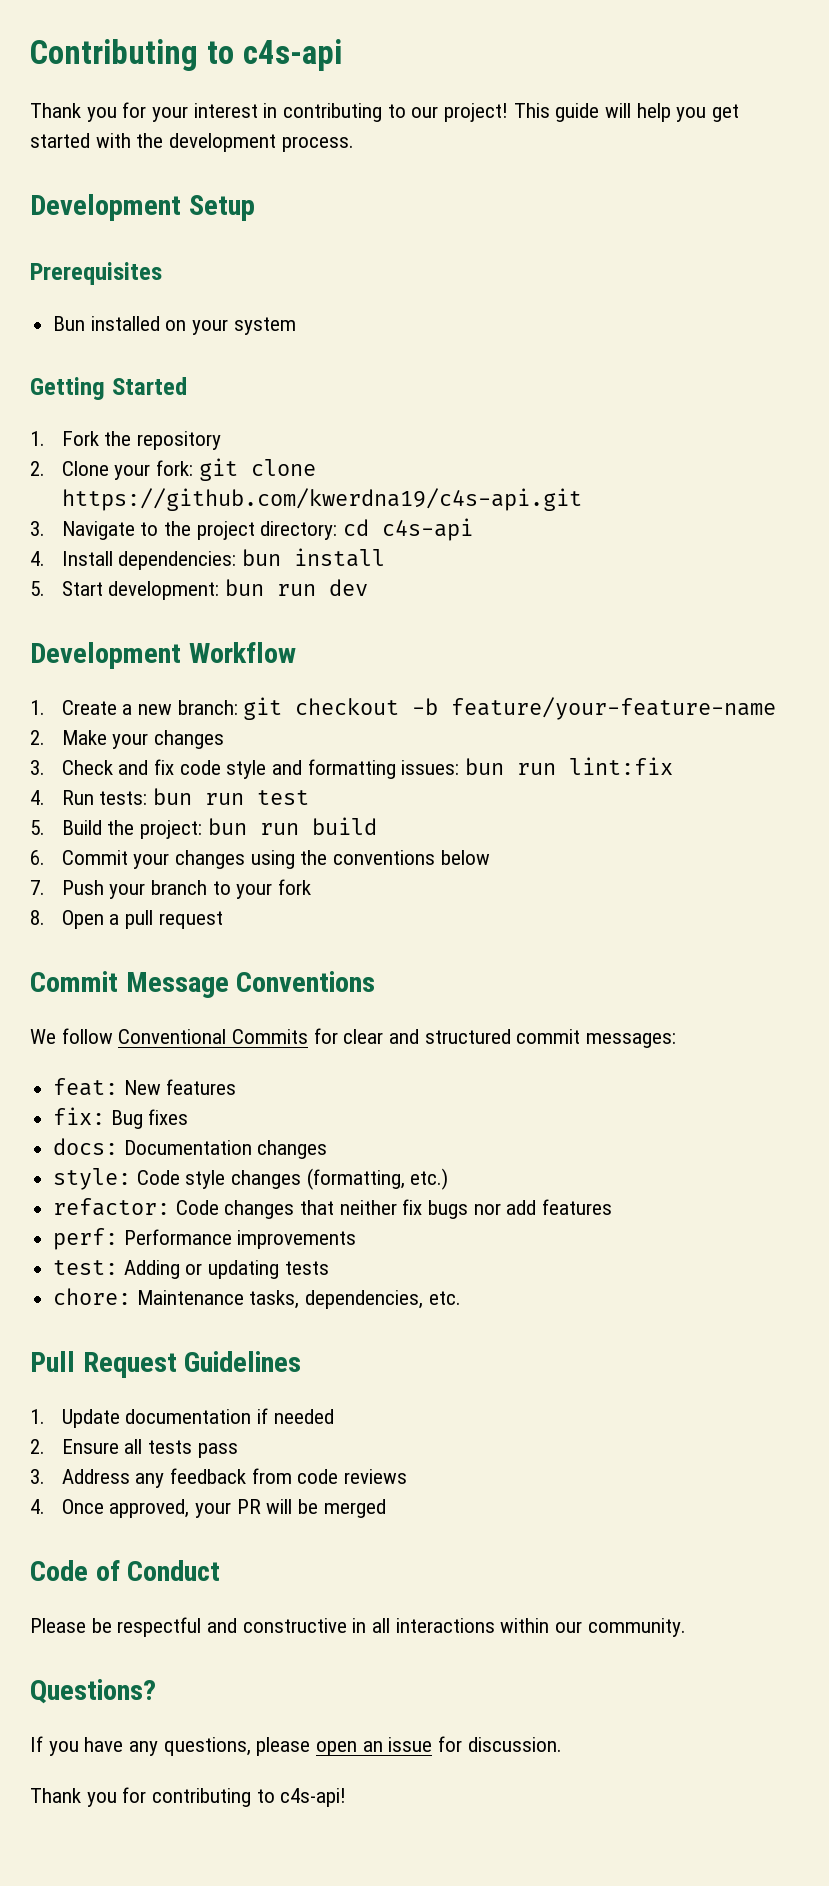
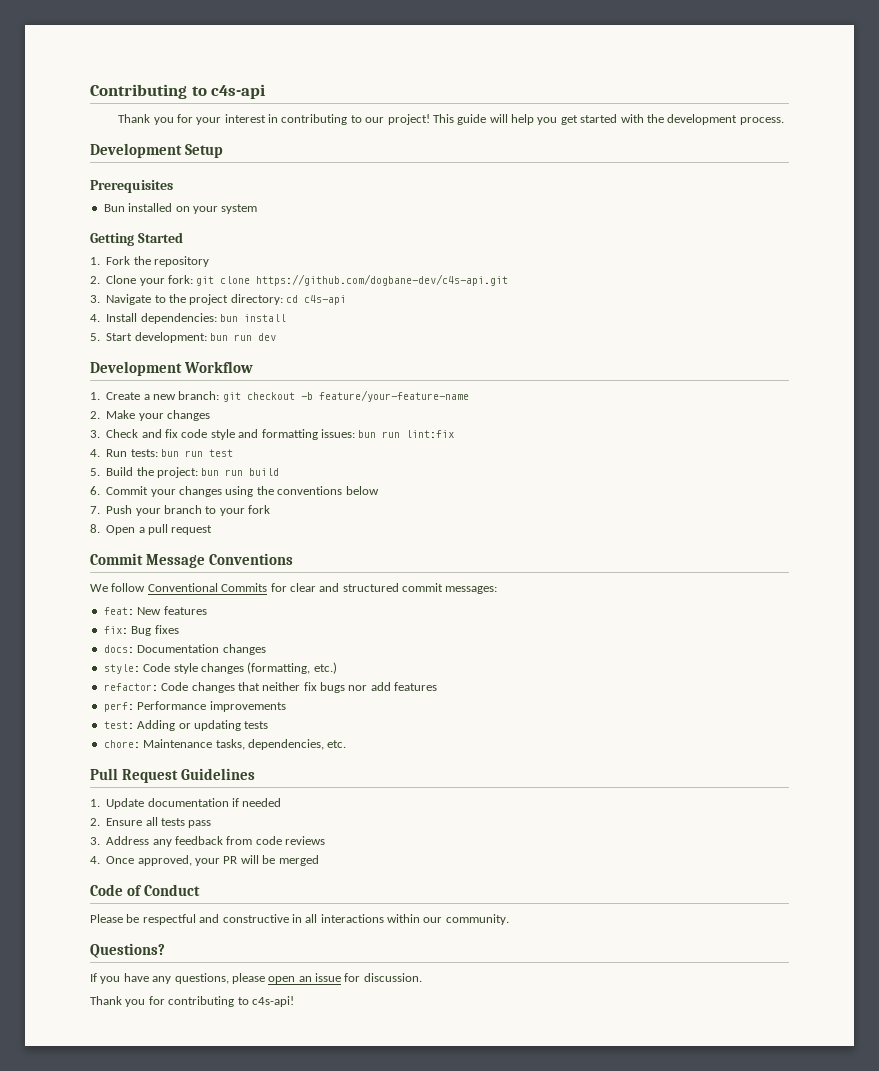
[61,488,582,511] https://github.com/kwerdna19/c4s-api.git -> [256,274,509,286] https://github.com/dogbane-dev/c4s-api.git

